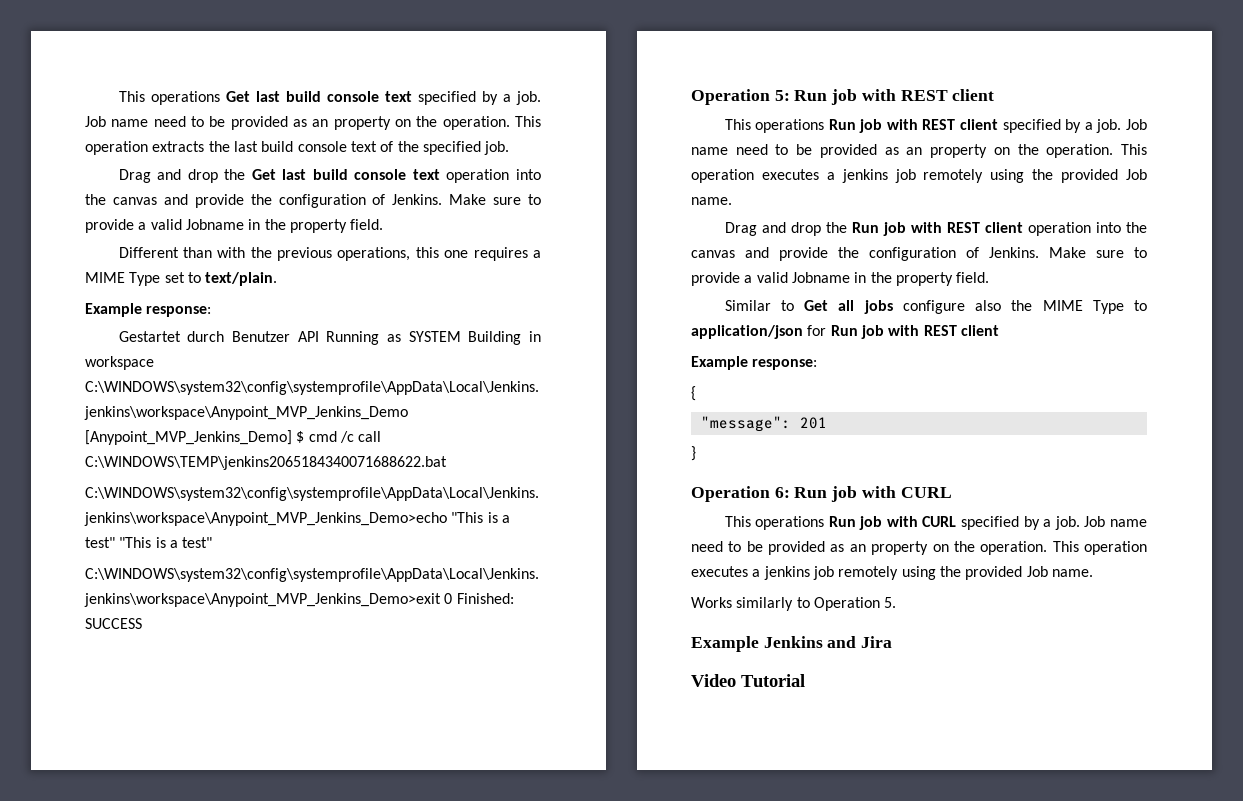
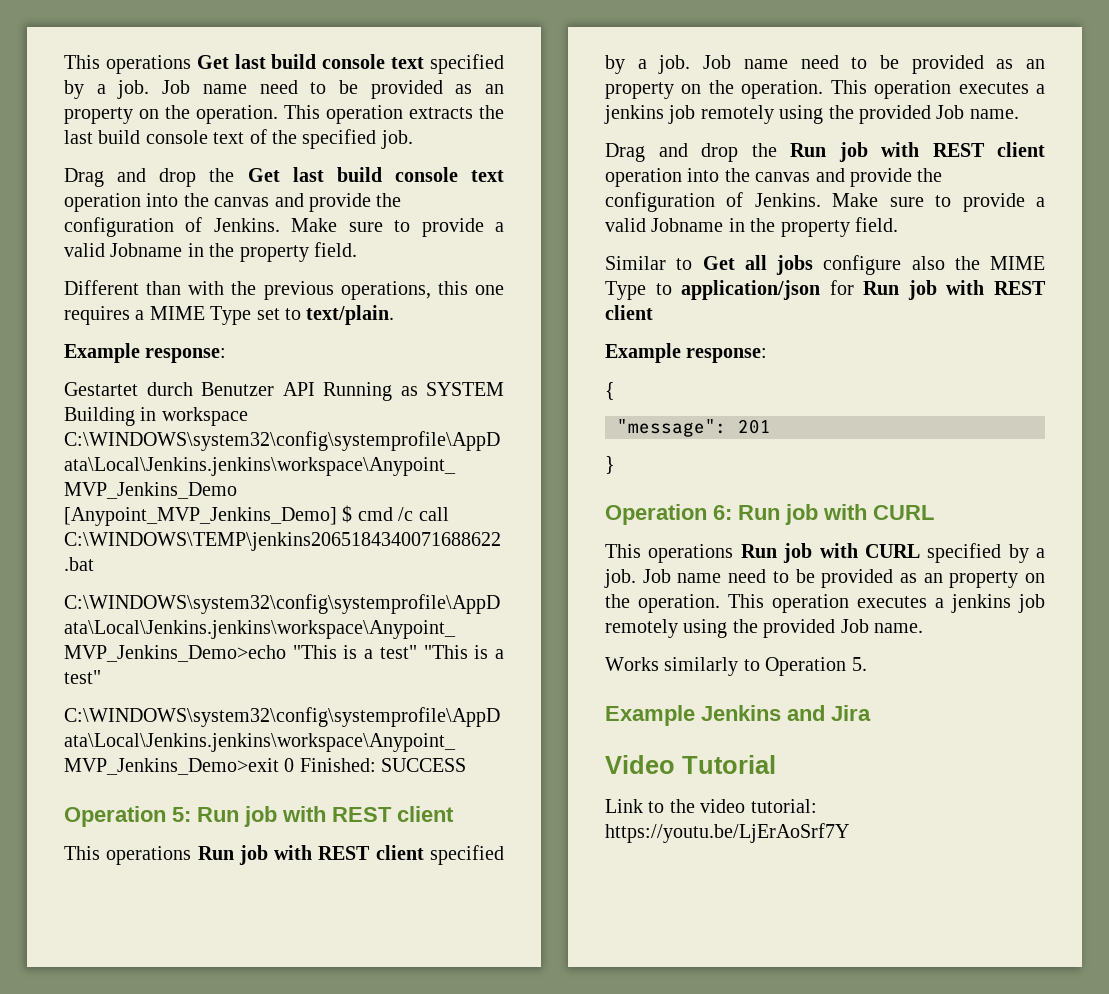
(805, 680) none -> [605,799,817,813] [605,823,849,843] // Link to the video tutorial: https://youtu.be/LjErAoSrf7Y

